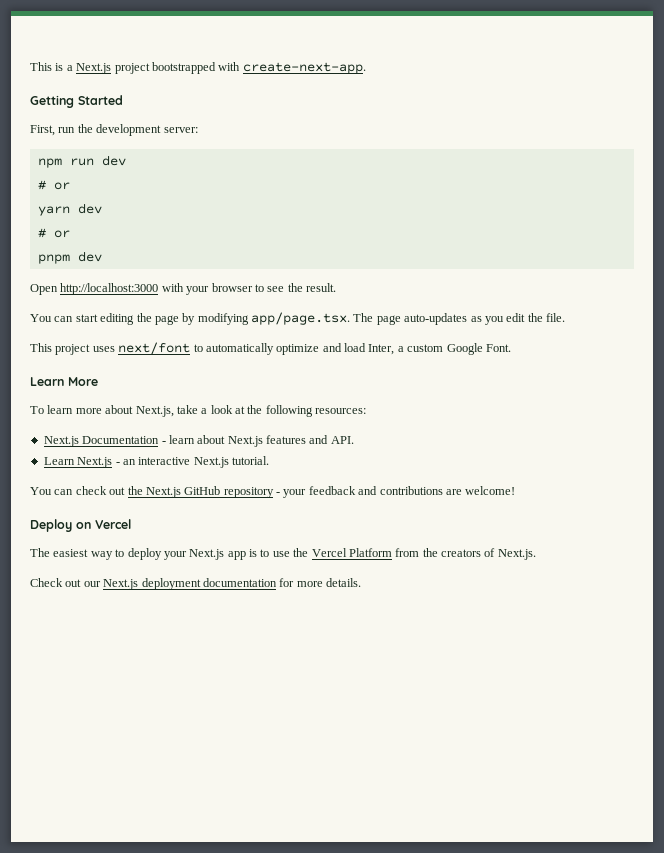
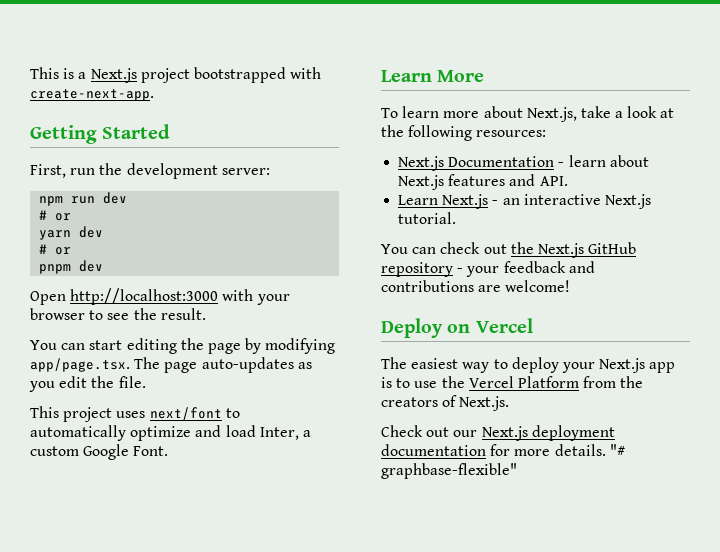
(361, 582) none -> [609,444,625,456] [381,463,517,479] "# graphbase-flexible"

